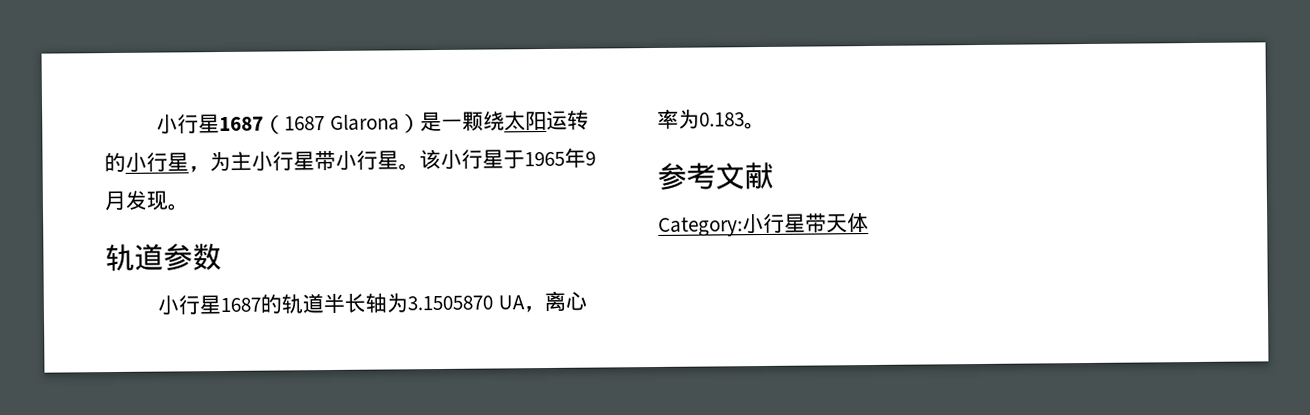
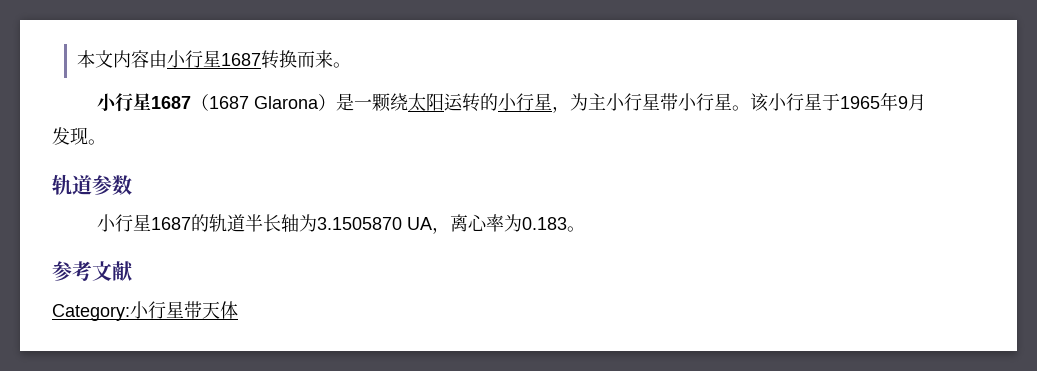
(155, 124) none -> [77,50,352,69] 本文内容由小行星1687转换而来。 //

